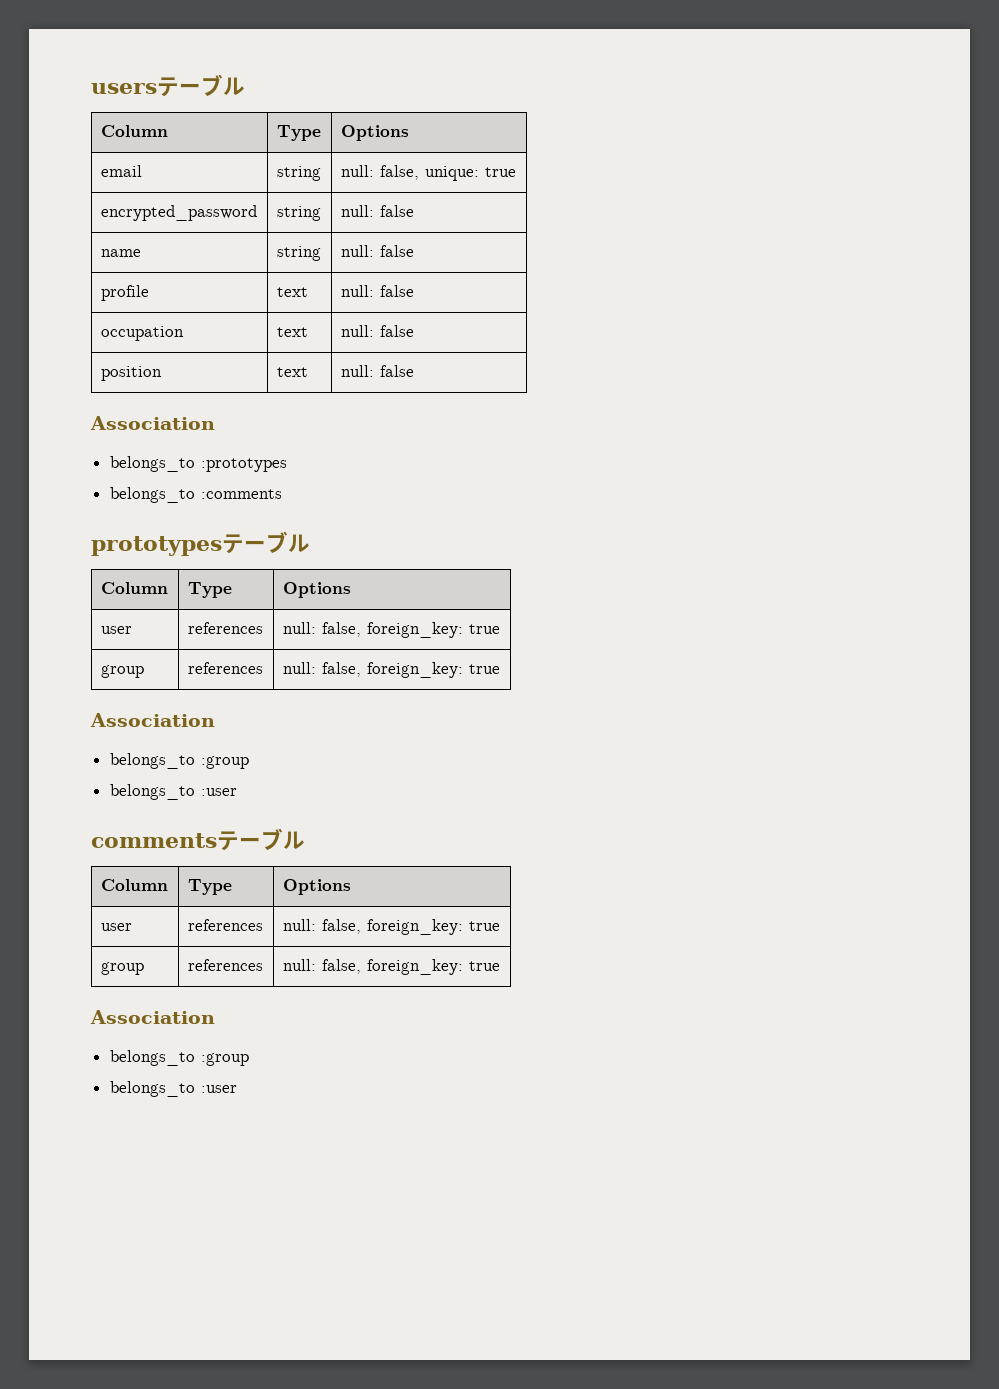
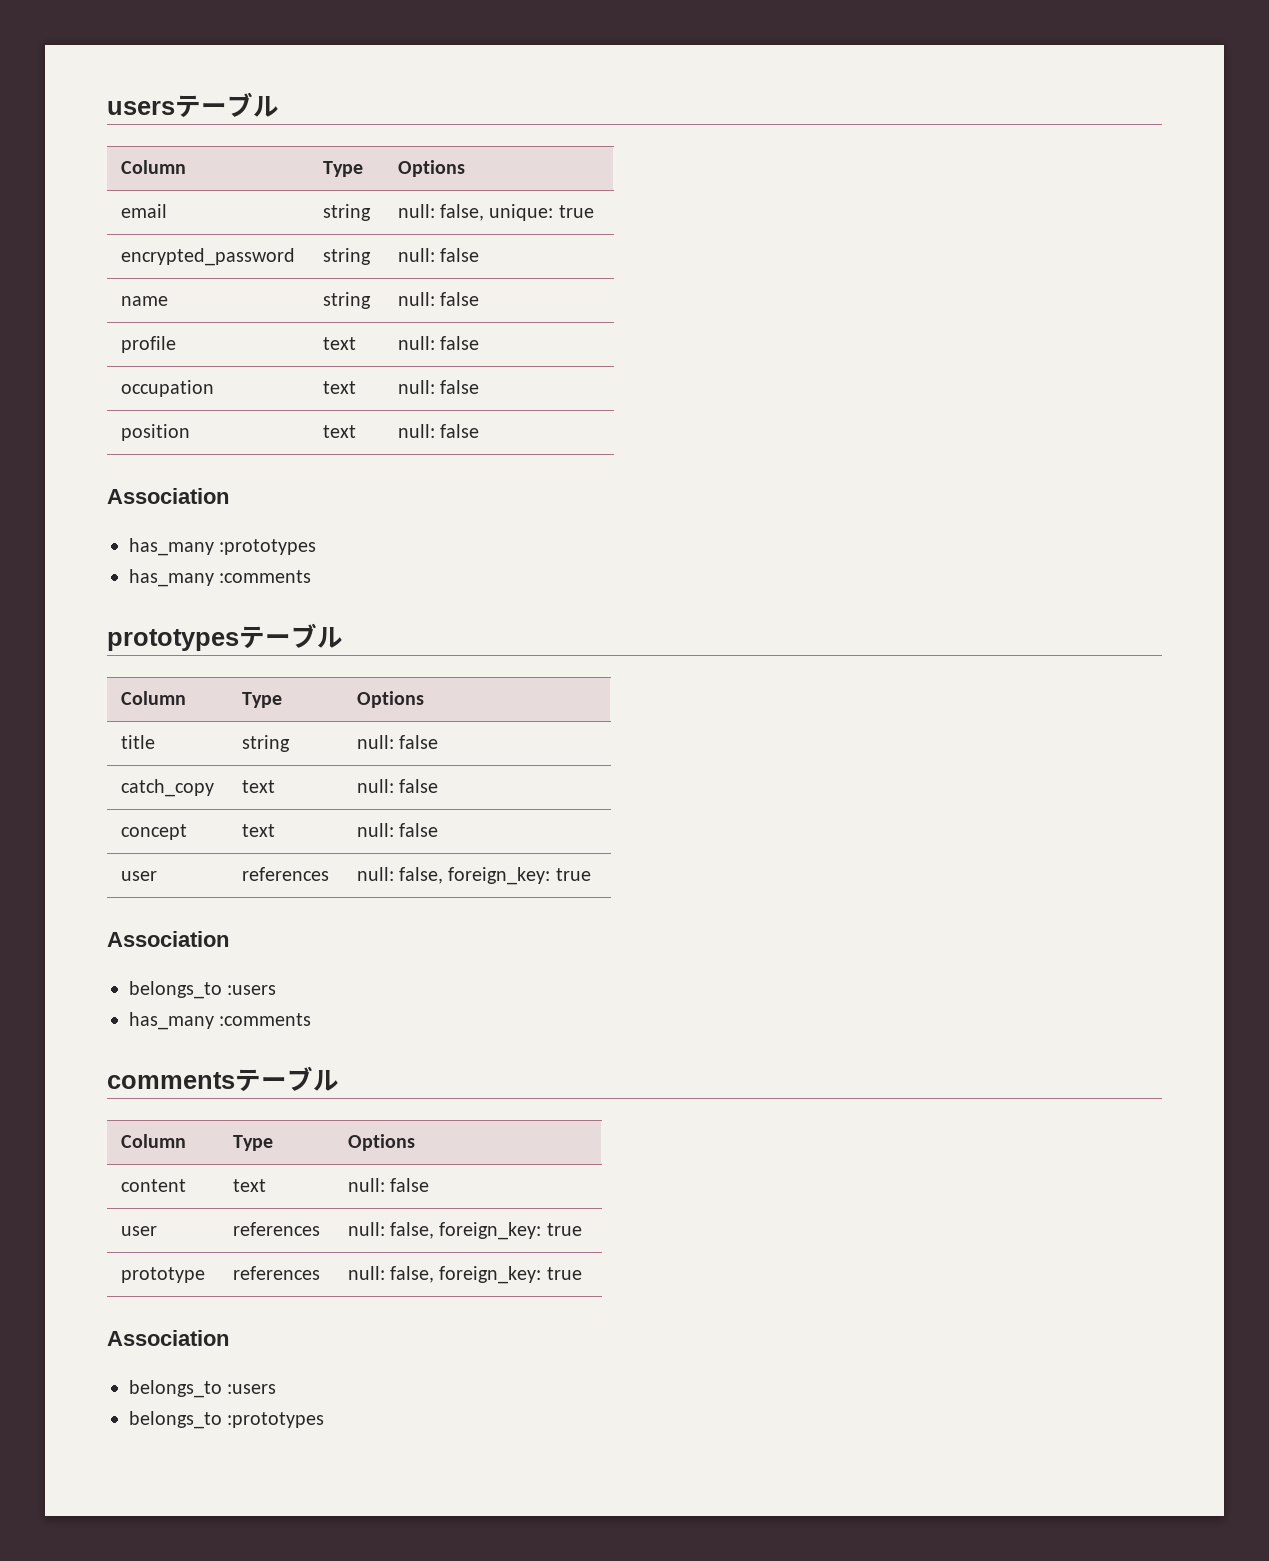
[109,456,195,472] belongs_to -> [129,538,214,556] has_many
[109,487,195,503] belongs_to -> [129,569,214,587] has_many
[100,626,132,634] [187,622,263,634] [282,622,500,638] [100,665,144,678] [187,662,263,674] [282,662,500,678] [90,713,215,727] [109,753,249,769] [109,784,237,800] user | references | null: false, foreign_key: true // group | references | null: false, foreign_key: true // Association // belongs_to :group // belongs_to :user -> [120,735,155,749] [241,735,290,752] [356,735,439,749] [120,779,214,797] [241,780,275,793] [356,779,439,793] [120,824,187,840] [241,824,275,837] [356,823,439,837] [120,871,157,881] [241,867,329,881] [356,867,591,885] [107,931,229,947] [129,981,277,999] [129,1012,312,1030] title | string | null: false // catch_copy | text | null: false // concept | text | null: false // user | references | null: false, foreign_key: true // Association // belongs_to :users // has_many :comments
[100,923,132,931] [187,919,263,931] [282,919,500,935] [100,962,144,975] [187,959,263,971] [282,959,500,975] [90,1010,215,1024] [109,1050,249,1066] [109,1081,237,1097] // user | references | null: false, foreign_key: true // group | references | null: false, foreign_key: true // Association // belongs_to :group // belongs_to :user -> [120,1179,186,1192] [232,1179,266,1192] [347,1178,430,1192] [120,1226,157,1236] [232,1222,320,1236] [347,1222,582,1240] [120,1267,205,1283] [232,1266,320,1280] [347,1266,582,1284] [107,1330,229,1346] [129,1380,277,1398] [129,1411,325,1429] // content | text | null: false // user | references | null: false, foreign_key: true // prototype | references | null: false, foreign_key: true // Association // belongs_to :users // belongs_to :prototypes

